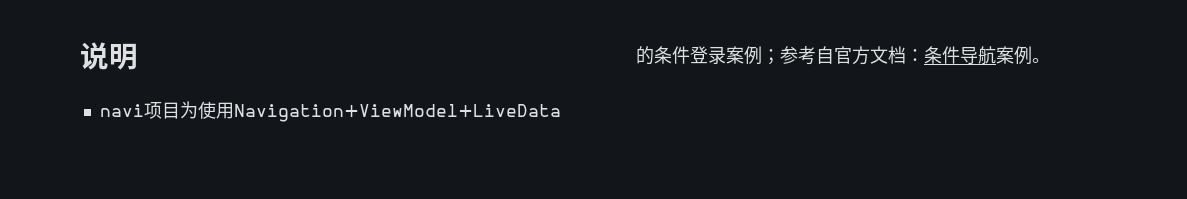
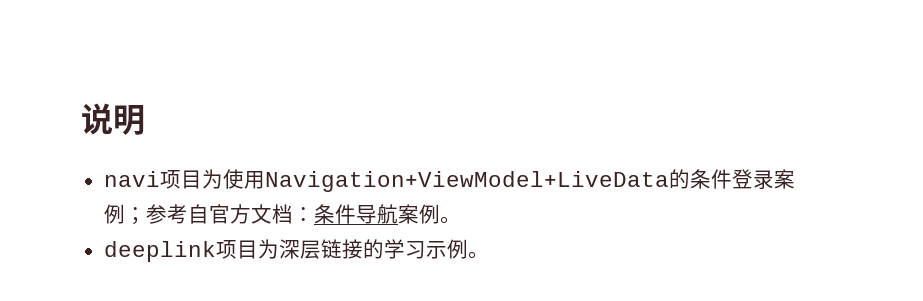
(1050, 60) none -> [103,239,489,262] // deeplink项目为深层链接的学习示例。

